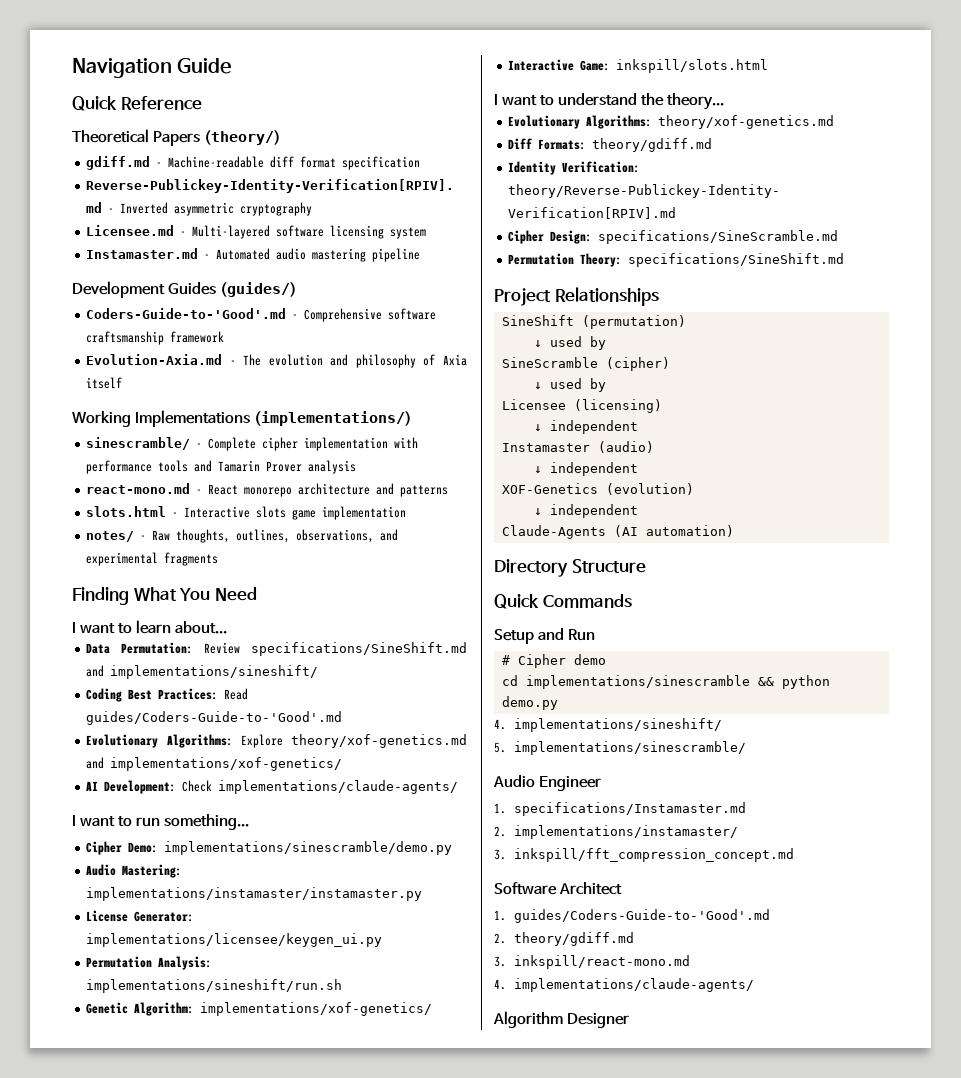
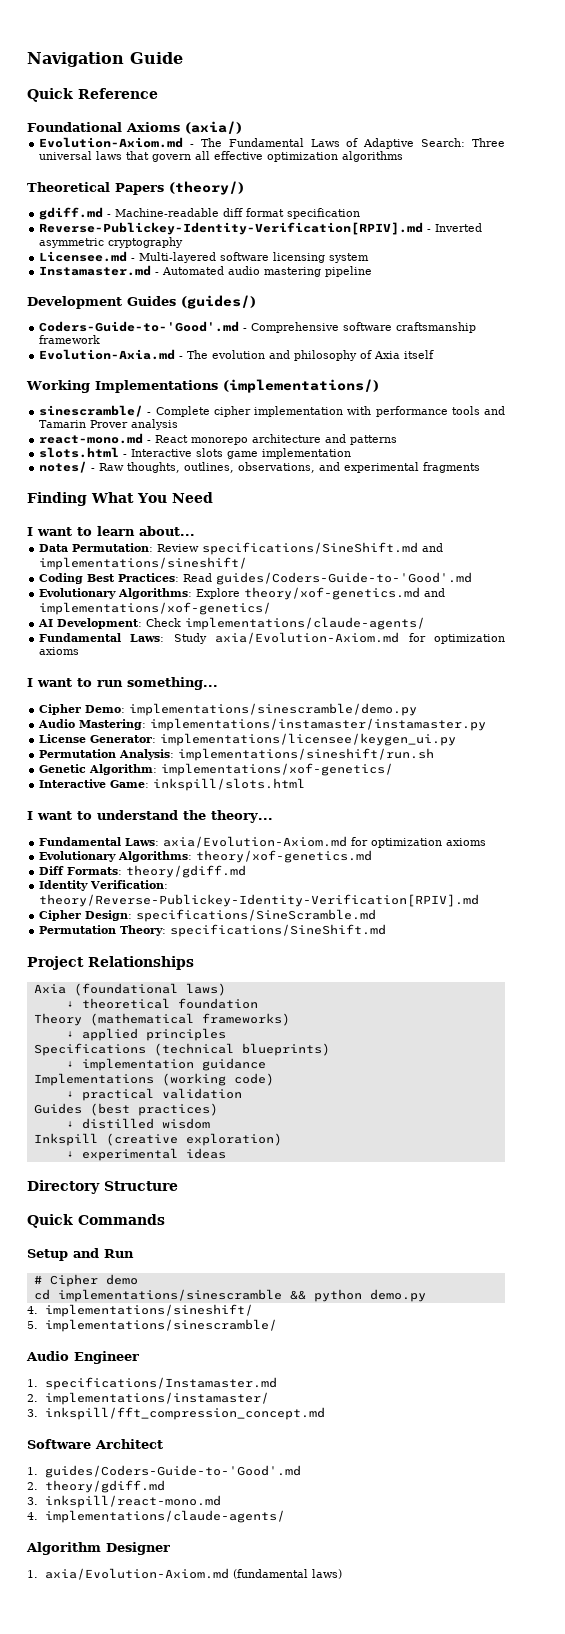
(202, 103) none -> [27,121,242,134] [39,137,506,149] [39,151,404,162] // Foundational Axioms (axia/) // Evolution-Axiom.md - The Fundamental Laws of Adaptive Search: Three universal laws that govern all effective optimization algorithms
(459, 787) none -> [39,632,505,644] [39,647,80,655] // Fundamental Laws: Study axia/Evolution-Axiom.md for optimization axioms
(724, 101) none -> [39,836,487,848] // Fundamental Laws: axia/Evolution-Axiom.md for optimization axioms
[501,315,686,329] [533,336,606,350] [501,357,670,371] [533,378,606,392] [501,399,662,413] [533,420,638,434] [501,441,654,453] [533,462,638,476] [501,483,694,495] [533,504,638,518] [501,525,734,539] SineShift (permutation) // ↓ used by // SineScramble (cipher) // ↓ used by // Licensee (licensing) // ↓ independent // Instamaster (audio) // ↓ independent // XOF-Genetics (evolution) // ↓ independent // Claude-Agents (AI automation) -> [33,983,226,996] [65,998,258,1009] [33,1013,290,1026] [65,1028,226,1041] [33,1043,330,1056] [65,1058,266,1071] [33,1073,274,1086] [65,1088,242,1101] [33,1103,218,1116] [65,1118,210,1129] [33,1133,282,1146] [65,1148,226,1161] Axia (foundational laws) // ↓ theoretical foundation // Theory (mathematical frameworks) // ↓ applied principles // Specifications (technical blueprints) // ↓ implementation guidance // Implementations (working code) // ↓ practical validation // Guides (best practices) // ↓ distilled wisdom // Inkspill (creative exploration) // ↓ experimental ideas
(629, 1020) none -> [27,1568,343,1580] // 1. axia/Evolution-Axiom.md (fundamental laws)

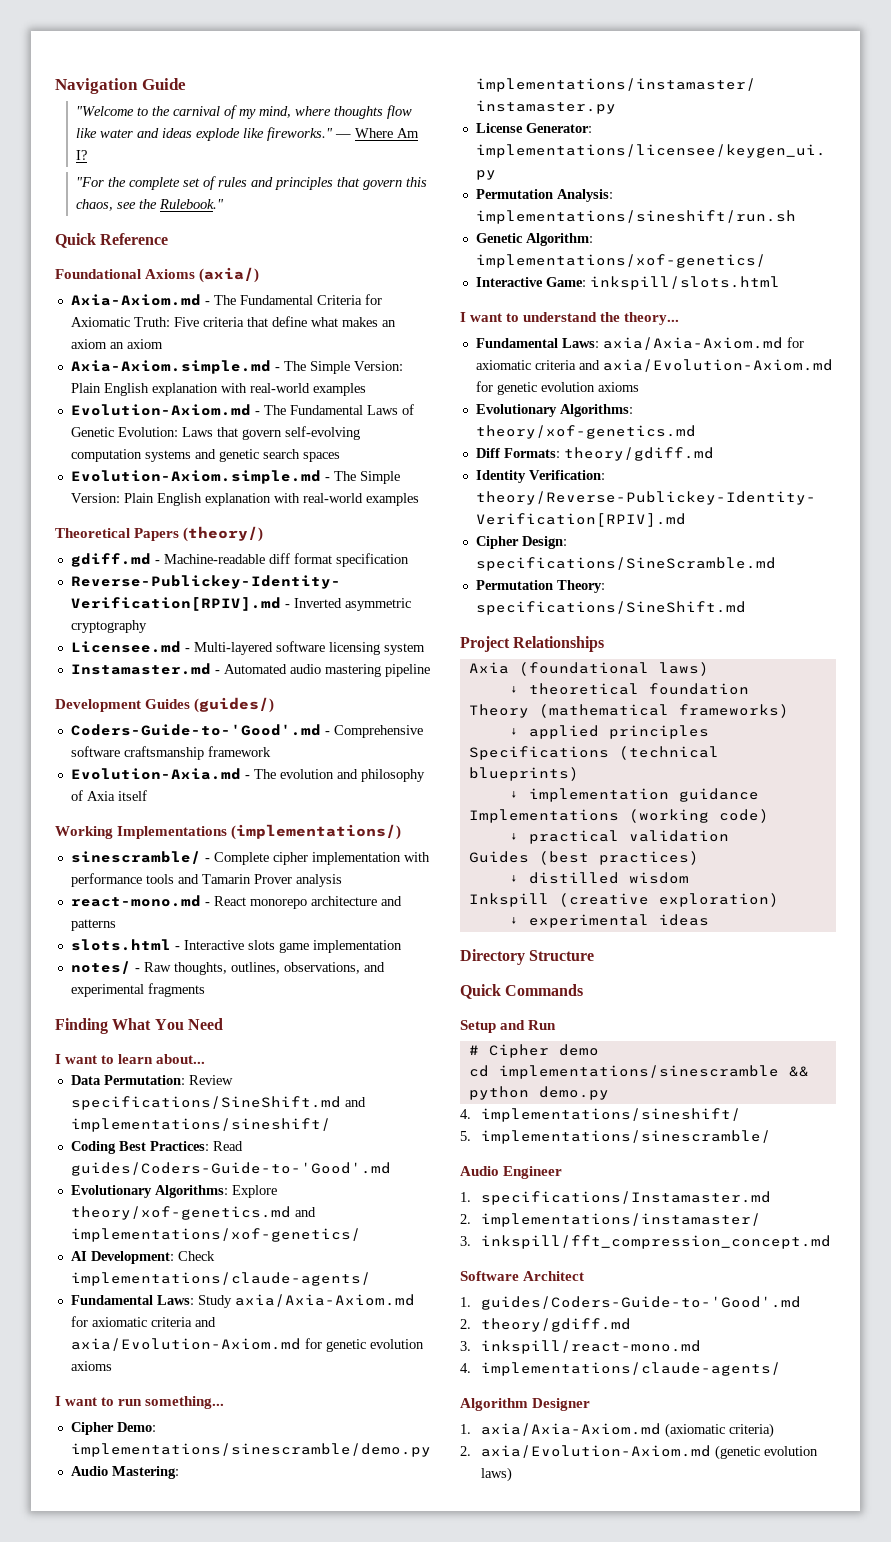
(183, 58) none -> [76,105,413,119] [76,127,420,141] [76,150,88,160] [76,176,428,190] [76,199,225,211] // "Welcome to the carnival of my mind, where thoughts flow like water and ideas explode like fireworks." — Where Am I? // "For the complete set of rules and principles that govern this chaos, see the Rulebook."
(242, 127) none -> [70,294,382,306] [70,316,396,327] [70,339,163,349] [70,360,403,374] [70,383,366,396] // Axia-Axiom.md - The Fundamental Criteria for Axiomatic Truth: Five criteria that define what makes an axiom an axiom // Axia-Axiom.simple.md - The Simple Version: Plain English explanation with real-world examples
[363,138,506,149] [39,151,404,162] Adaptive Search: Three universal laws that govern all effective optimization algorithms -> [70,426,360,440] [70,449,340,462] [70,470,400,484] [70,493,419,506] Genetic Evolution: Laws that govern self-evolving computation systems and genetic search spaces // Evolution-Axiom.simple.md - The Simple Version: Plain English explanation with real-world examples
[215,632,505,644] axia/Evolution-Axiom.md for optimization -> [234,1294,415,1307] [70,1316,216,1327] [70,1338,424,1352] axia/Axia-Axiom.md for axiomatic criteria and axia/Evolution-Axiom.md for genetic evolution
[163,836,443,848] axia/Evolution-Axiom.md for optimization -> [602,337,804,350] [475,359,833,372] [475,381,595,395] axia/Axia-Axiom.md for axiomatic criteria and axia/Evolution-Axiom.md for genetic evolution
[45,1568,309,1580] axia/Evolution-Axiom.md (fundamental -> [481,1423,775,1438] [460,1445,819,1460] axia/Axia-Axiom.md (axiomatic criteria) // 2. axia/Evolution-Axiom.md (genetic evolution

